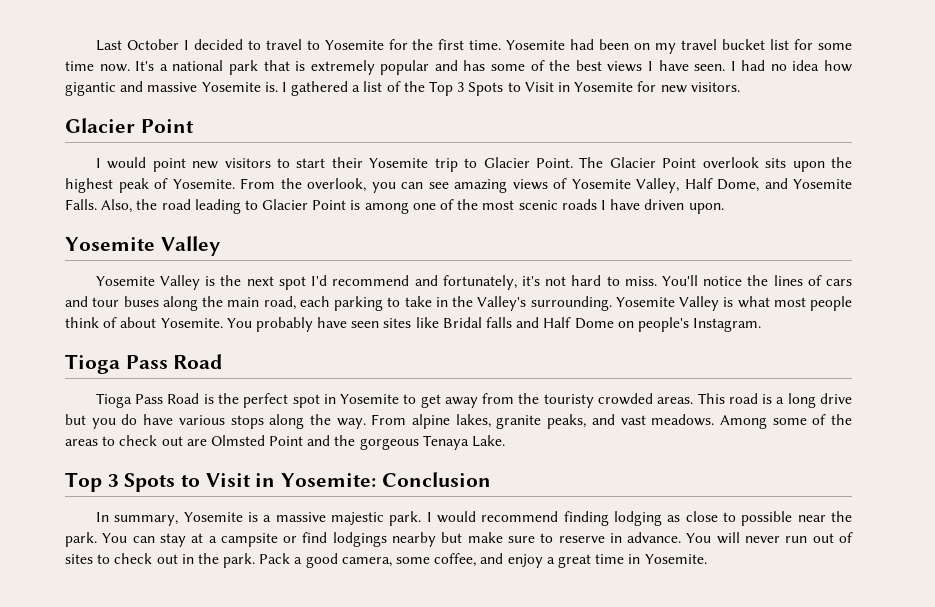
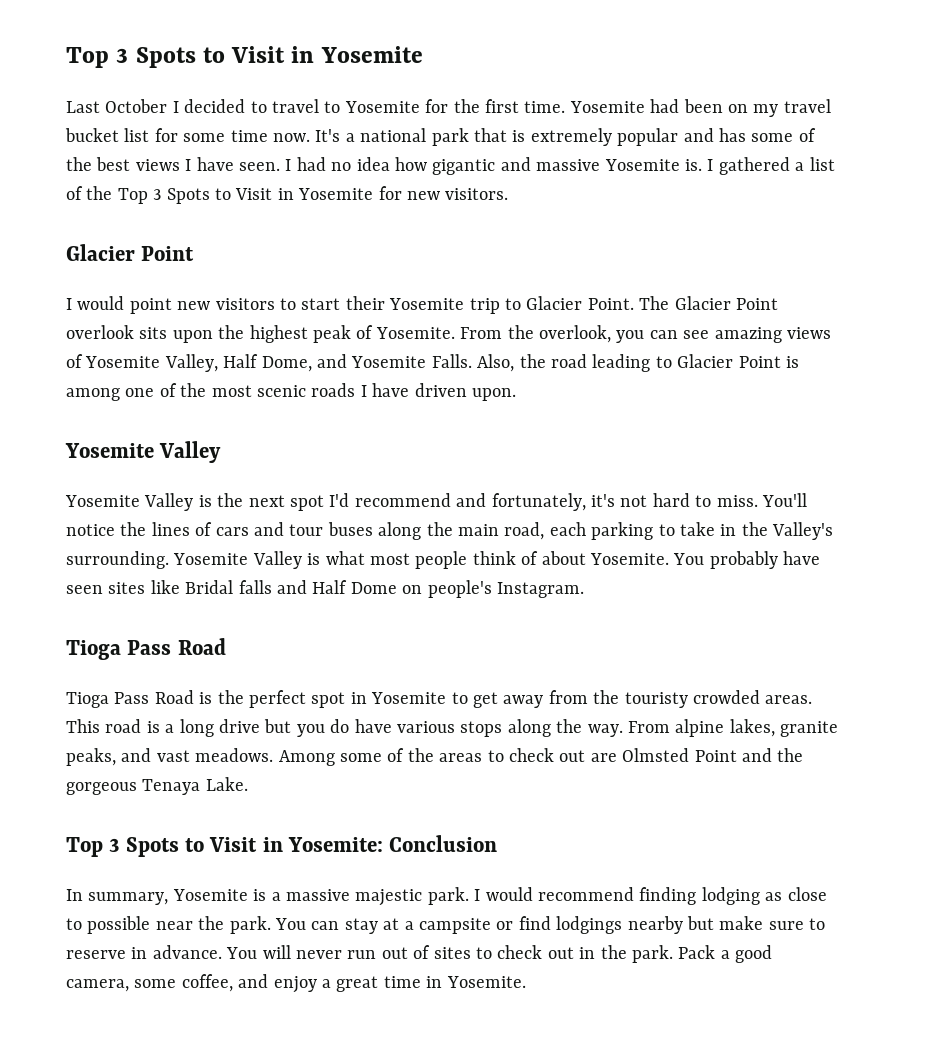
(95, 45) none -> [66,46,423,68] Top 3 Spots to Visit in Yosemite //

